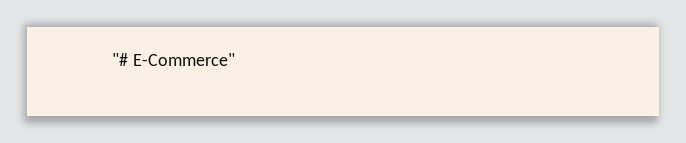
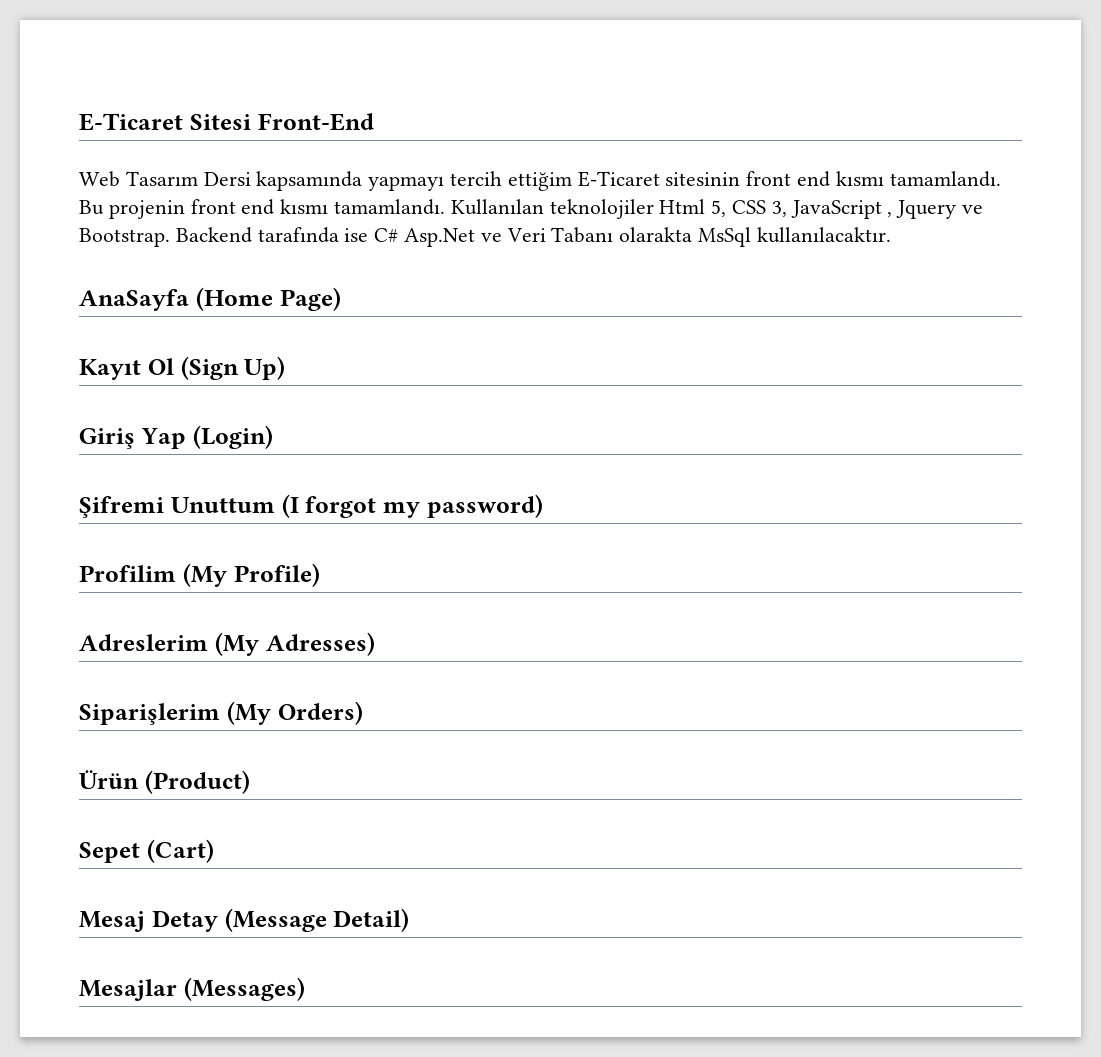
[112,53,235,66] "# E-Commerce" -> [79,113,374,131] [79,171,1001,191] [79,199,984,219] [79,227,891,247] [79,287,341,311] [79,356,286,380] [79,425,273,449] [79,494,543,518] [79,563,320,587] [79,632,375,656] [79,701,363,725] [79,770,250,794] [79,839,214,863] [79,908,410,932] [79,977,305,1001] E-Ticaret Sitesi Front-End // Web Tasarım Dersi kapsamında yapmayı tercih ettiğim E-Ticaret sitesinin front end kısmı tamamlandı. Bu projenin front end kısmı tamamlandı. Kullanılan teknolojiler Html 5, CSS 3, JavaScript , Jquery ve Bootstrap. Backend tarafında ise C# Asp.Net ve Veri Tabanı olarakta MsSql kullanılacaktır. // AnaSayfa (Home Page) // Kayıt Ol (Sign Up) // Giriş Yap (Login) // Şifremi Unuttum (I forgot my password) // Profilim (My Profile) // Adreslerim (My Adresses) // Siparişlerim (My Orders) // Ürün (Product) // Sepet (Cart) // Mesaj Detay (Message Detail) // Mesajlar (Messages)

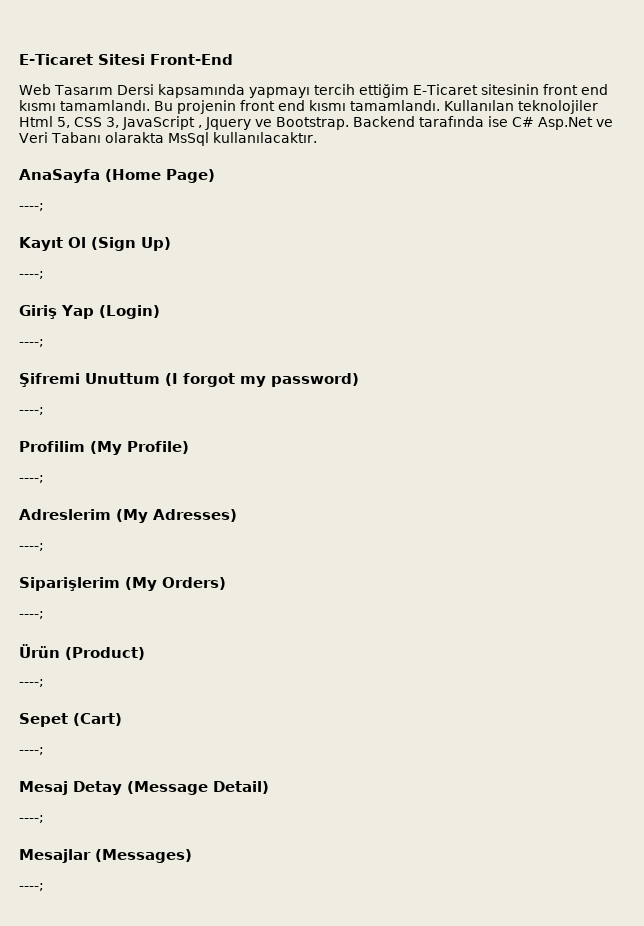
(341, 299) none -> [19,203,44,211] // ----;
(286, 368) none -> [19,271,44,279] // ----;
(273, 437) none -> [19,339,44,347] // ----;
(543, 506) none -> [19,407,44,415] // ----;
(320, 575) none -> [19,475,44,483] // ----;
(375, 644) none -> [19,543,44,551] // ----;
(363, 713) none -> [19,611,44,619] // ----;
(250, 782) none -> [19,679,44,687] // ----;
(214, 851) none -> [19,747,44,755] // ----;
(410, 920) none -> [19,815,44,823] // ----;
(305, 989) none -> [19,883,44,891] // ----;

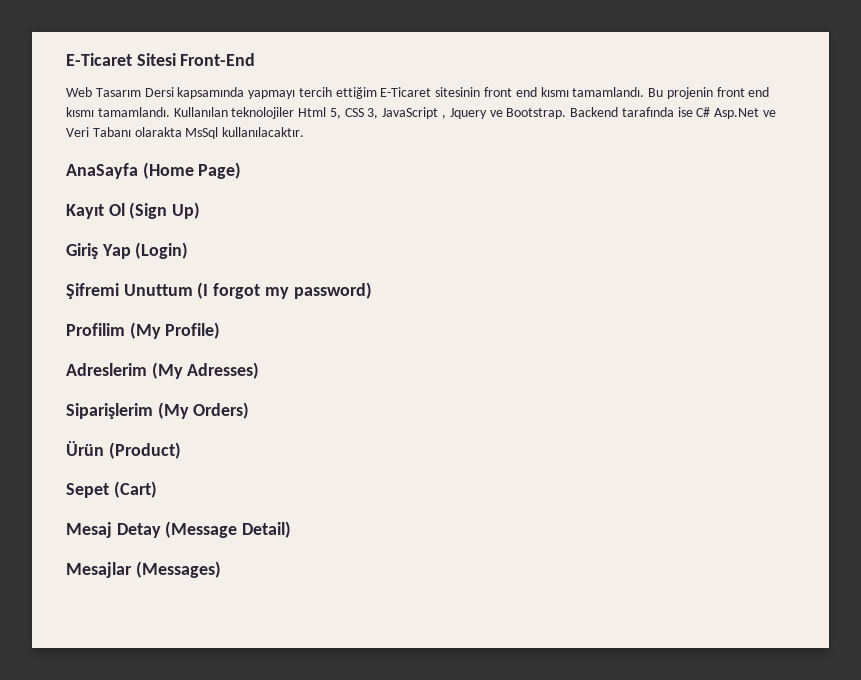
[19,203,44,211] // ----; -> (242, 170) none
[19,271,44,279] // ----; -> (201, 210) none
[19,339,44,347] // ----; -> (189, 250) none
[19,407,44,415] // ----; -> (372, 290) none
[19,475,44,483] // ----; -> (221, 330) none
[19,543,44,551] // ----; -> (260, 370) none
[19,611,44,619] // ----; -> (250, 410) none
[19,679,44,687] // ----; -> (181, 450) none
[19,747,44,755] // ----; -> (157, 489) none
[19,815,44,823] // ----; -> (292, 529) none
[19,883,44,891] // ----; -> (221, 569) none

